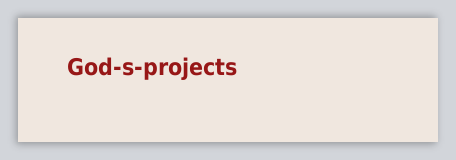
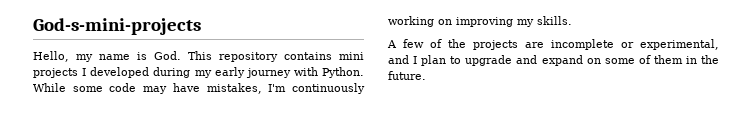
[67,57,237,80] God-s-projects -> [33,18,201,35] [33,51,364,62] [33,67,364,78] [33,83,365,94] [388,16,572,27] [387,39,719,50] [388,55,719,66] [388,71,426,80] God-s-mini-projects // Hello, my name is God. This repository contains mini projects I developed during my early journey with Python. While some code may have mistakes, I'm continuously working on improving my skills. // A few of the projects are incomplete or experimental, and I plan to upgrade and expand on some of them in the future.

